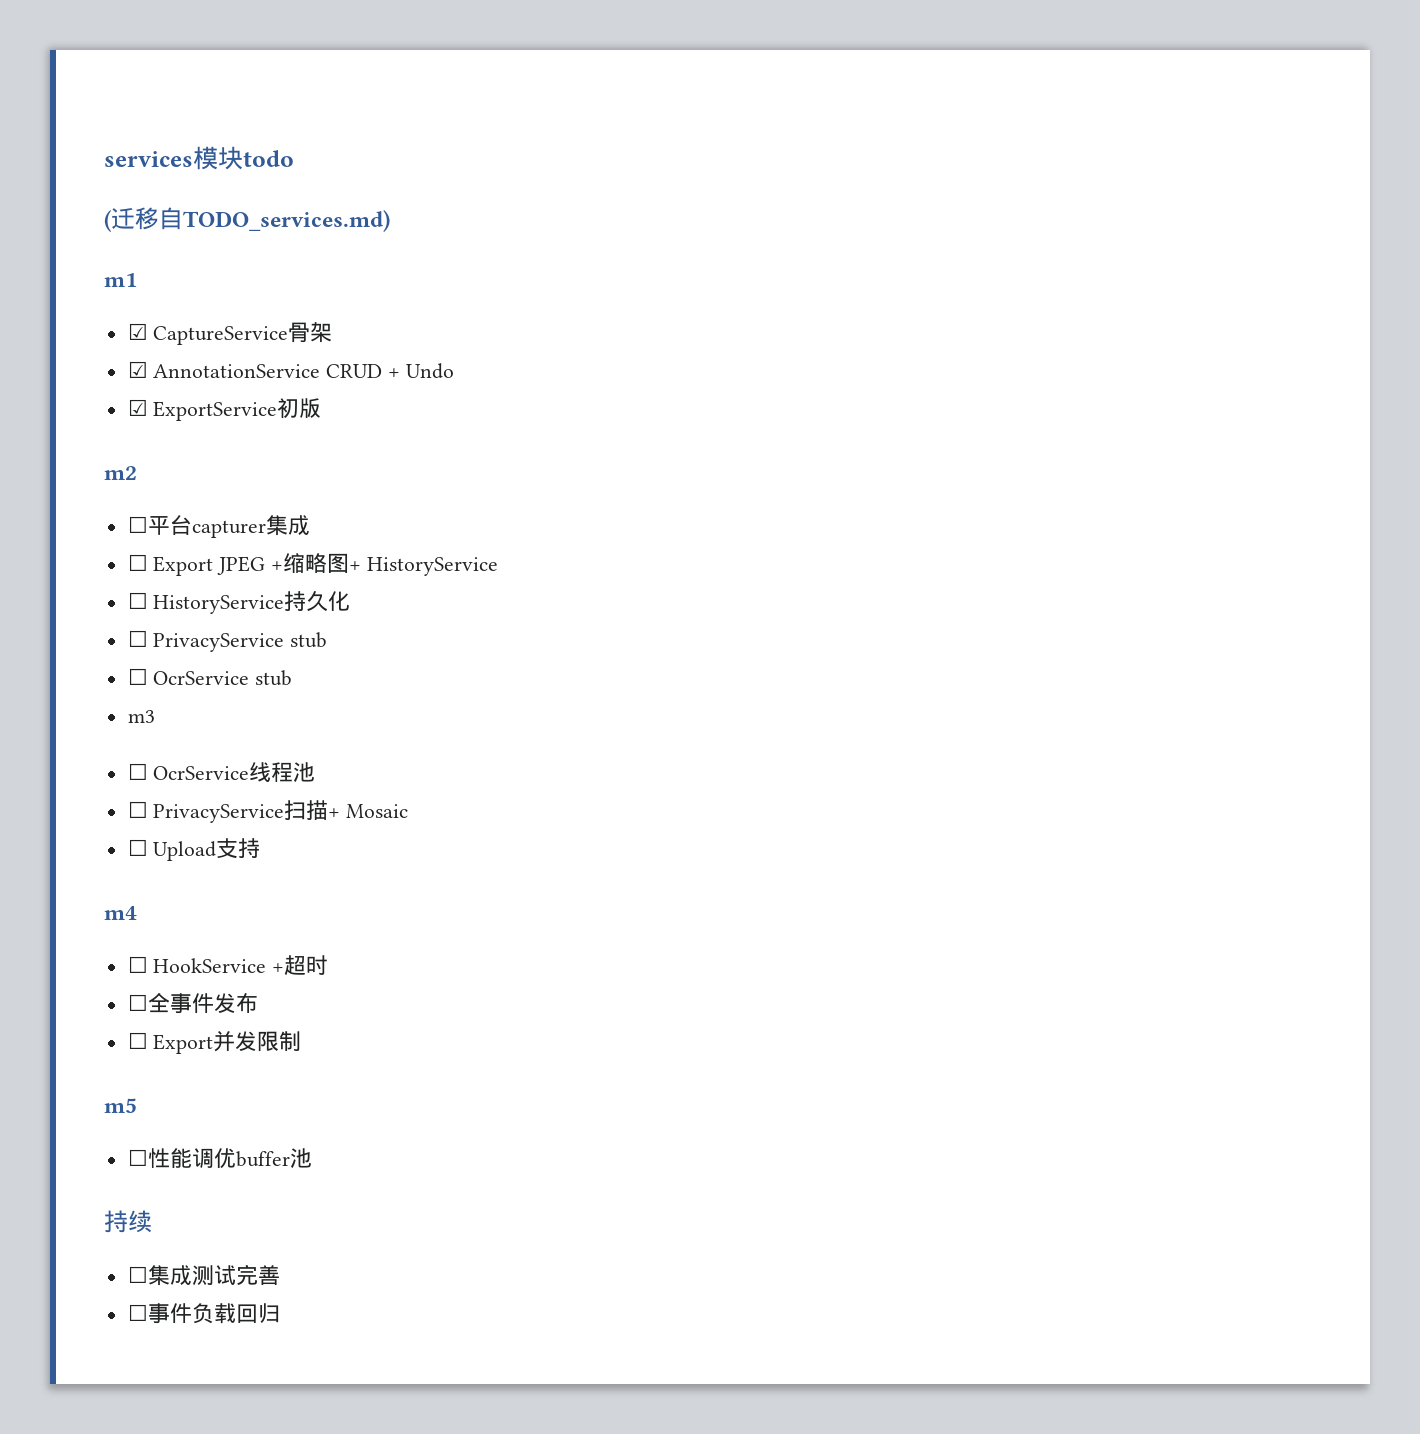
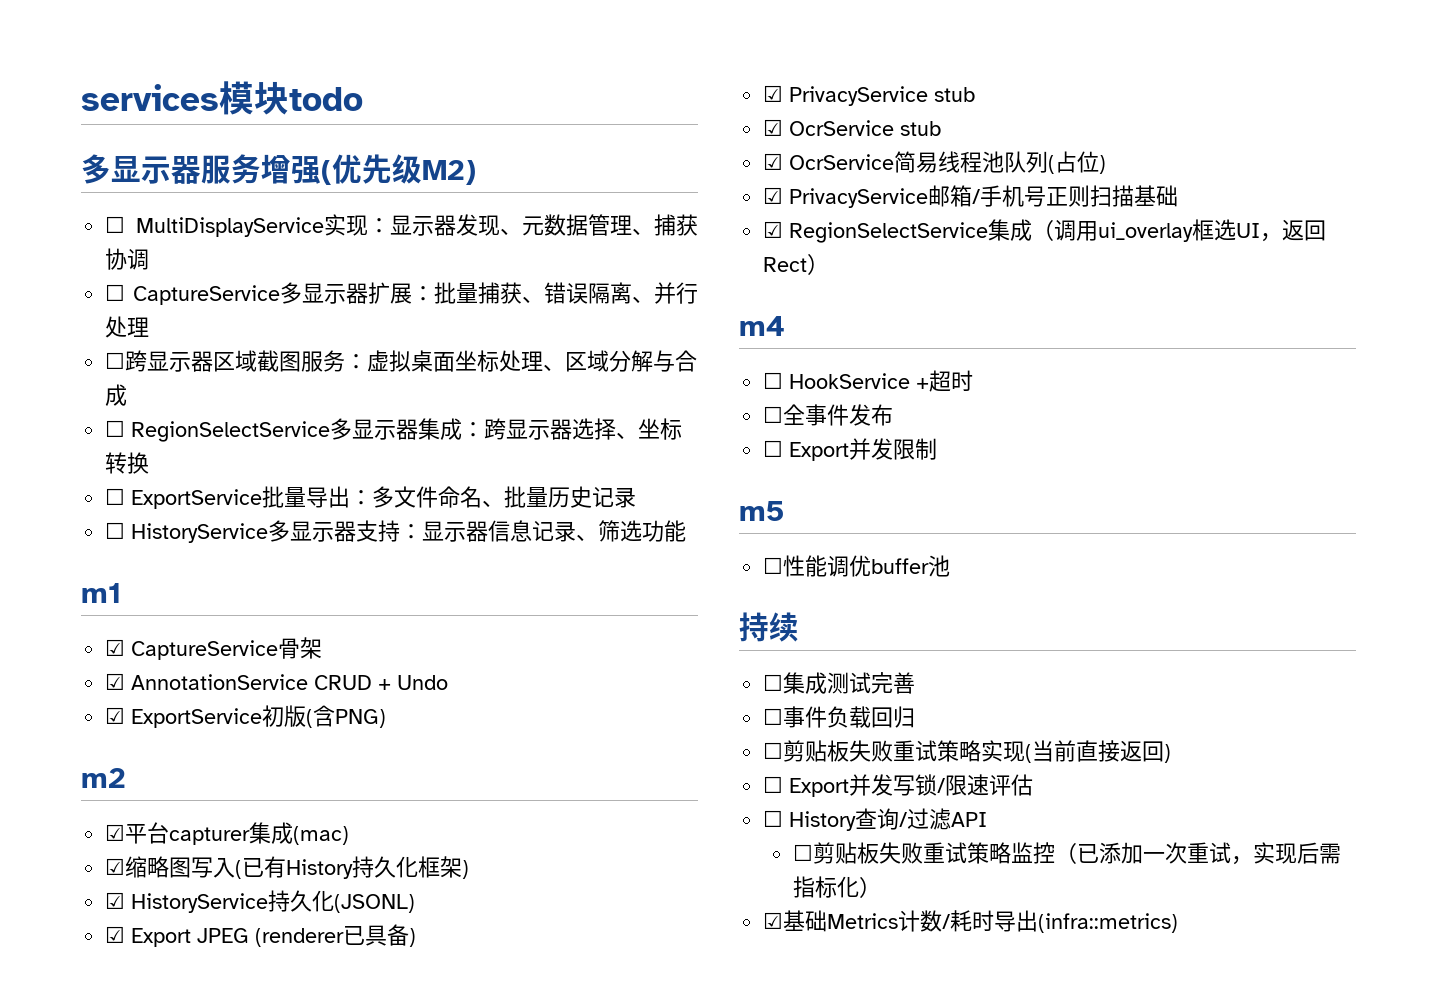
[104,207,390,232] (迁移自TODO_services.md) -> [81,154,476,185] [105,214,698,237] [105,248,150,270] [105,282,698,305] [105,316,150,338] [105,350,698,372] [105,384,128,406] [105,418,683,442] [105,452,150,474] [105,486,637,509] [105,520,687,543] 多显示器服务增强(优先级M2) // ☐ MultiDisplayService实现：显示器发现、元数据管理、捕获协调 // ☐ CaptureService多显示器扩展：批量捕获、错误隔离、并行处理 // ☐跨显示器区域截图服务：虚拟桌面坐标处理、区域分解与合成 // ☐ RegionSelectService多显示器集成：跨显示器选择、坐标转换 // ☐ ExportService批量导出：多文件命名、批量历史记录 // ☐ HistoryService多显示器支持：显示器信息记录、筛选功能
(322, 408) none -> [306,705,387,728] (含PNG)
[127,516,148,533] ☐ -> [105,824,126,841] ☑
[127,553,498,576] [127,591,351,614] [127,630,148,647] // ☐ Export JPEG +缩略图+ HistoryService // ☐ HistoryService持久化 // ☐ -> [293,826,350,845] [105,856,470,879] [105,890,416,913] [105,924,417,947] [763,85,784,102] (mac) // ☑缩略图写入(已有History持久化框架) // ☑ HistoryService持久化(JSONL) // ☑ Export JPEG (renderer已具备) // ☑
[127,668,148,685] ☐ -> [763,119,784,136] ☑
[127,710,155,723] [127,763,250,780] m3 // ☐ OcrService -> [763,151,939,173] ☑ OcrService简易
[127,800,409,823] [127,838,261,861] // ☐ PrivacyService扫描+ Mosaic // ☐ Upload支持 -> [1004,151,1107,174] [763,185,1179,208] [763,219,1327,243] [763,254,830,275] 队列(占位) // ☑ PrivacyService邮箱/手机号正则扫描基础 // ☑ RegionSelectService集成（调用ui_overlay框选UI，返回Rect）
(280, 1313) none -> [763,740,1172,763] [763,774,1034,797] [763,808,988,831] [792,842,1341,865] [792,876,881,898] [763,910,1179,933] // ☐剪贴板失败重试策略实现(当前直接返回) // ☐ Export并发写锁/限速评估 // ☐ History查询/过滤API // ☐剪贴板失败重试策略监控（已添加一次重试，实现后需指标化） // ☑基础Metrics计数/耗时导出(infra::metrics)

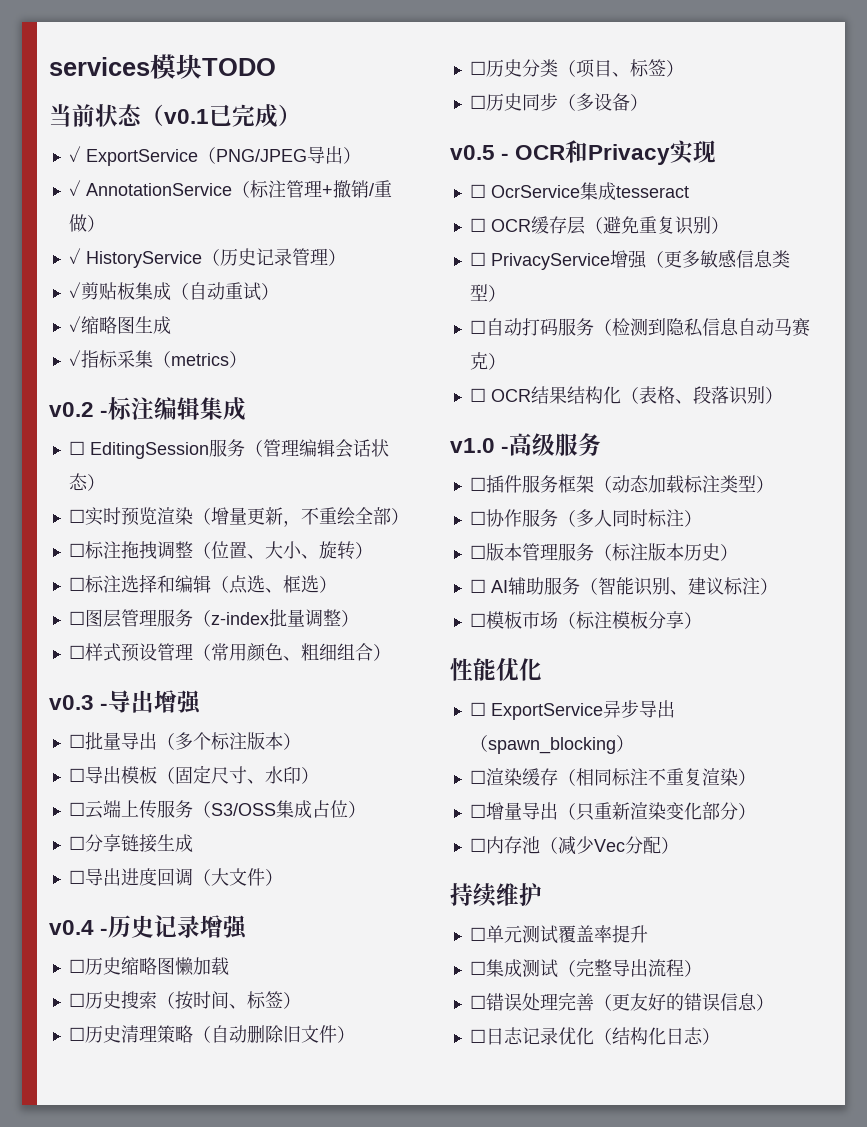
[289,87,363,111] [81,154,476,185] [105,214,698,237] [105,248,150,270] [105,282,698,305] [105,316,150,338] [105,350,698,372] [105,384,128,406] [105,418,683,442] [105,452,150,474] [105,486,637,509] [105,520,687,543] [81,583,121,603] [105,637,323,660] [105,673,449,690] [105,705,387,728] [81,768,126,788] [105,822,350,845] [105,856,470,879] [105,890,416,913] [105,924,417,947] [763,85,976,106] [763,119,942,136] [763,151,1107,174] [763,185,1179,208] [763,219,1327,243] [763,254,830,275] [739,316,785,336] [763,370,974,392] [763,404,894,426] [763,438,938,461] [739,501,784,521] [763,555,951,577] [739,612,799,642] [763,672,916,694] [763,706,916,728] [763,740,1172,763] [763,774,1034,797] [763,808,988,831] [792,842,1341,865] [792,876,881,898] [763,910,1179,933] todo // 多显示器服务增强(优先级M2) // ☐ MultiDisplayService实现：显示器发现、元数据管理、捕获协调 // ☐ CaptureService多显示器扩展：批量捕获、错误隔离、并行处理 // ☐跨显示器区域截图服务：虚拟桌面坐标处理、区域分解与合成 // ☐ RegionSelectService多显示器集成：跨显示器选择、坐标转换 // ☐ ExportService批量导出：多文件命名、批量历史记录 // ☐ HistoryService多显示器支持：显示器信息记录、筛选功能 // m1 // ☑ CaptureService骨架 // ☑ AnnotationService CRUD + Undo // ☑ ExportService初版(含PNG) // m2 // ☑平台capturer集成(mac) // ☑缩略图写入(已有History持久化框架) // ☑ HistoryService持久化(JSONL) // ☑ Export JPEG (renderer已具备) // ☑ PrivacyService stub // ☑ OcrService stub // ☑ OcrService简易线程池队列(占位) // ☑ PrivacyService邮箱/手机号正则扫描基础 // ☑ RegionSelectService集成（调用ui_overlay框选UI，返回Rect） // m4 // ☐ HookService +超时 // ☐全事件发布 // ☐ Export并发限制 // m5 // ☐性能调优buffer池 // 持续 // ☐集成测试完善 // ☐事件负载回归 // ☐剪贴板失败重试策略实现(当前直接返回) // ☐ Export并发写锁/限速评估 // ☐ History查询/过滤API // ☐剪贴板失败重试策略监控（已添加一次重试，实现后需指标化） // ☑基础Metrics计数/耗时导出(infra::metrics) -> [202,58,276,76] [49,104,301,128] [68,146,361,166] [68,180,392,198] [68,214,105,232] [68,248,346,268] [68,282,279,301] [68,316,171,334] [68,350,247,368] [49,397,247,421] [68,439,389,459] [68,473,105,491] [68,507,409,527] [68,541,373,560] [68,574,337,594] [68,609,359,628] [68,643,391,662] [49,690,203,715] [68,732,301,750] [68,765,319,784] [68,800,366,819] [68,834,193,853] [68,868,283,886] [49,915,249,940] [68,957,229,976] [68,991,301,1010] [68,1025,355,1043] [469,59,684,78] [469,93,648,111] [450,140,717,165] [469,182,689,200] [469,216,729,235] [469,250,790,270] [469,284,506,302] [469,318,810,337] [469,352,506,370] [469,386,783,405] [450,433,602,456] [469,475,774,493] [469,509,702,527] [469,543,738,561] [469,577,778,596] [469,611,702,629] [450,658,542,681] [469,700,675,720] [469,735,634,754] [469,768,756,786] [469,802,756,821] [469,836,679,855] [450,883,542,907] [469,925,648,944] [469,958,702,978] [469,992,774,1011] [469,1027,720,1045] TODO // 当前状态（v0.1已完成） // ✓ ExportService（PNG/JPEG导出） // ✓ AnnotationService（标注管理+撤销/重做） // ✓ HistoryService（历史记录管理） // ✓剪贴板集成（自动重试） // ✓缩略图生成 // ✓指标采集（metrics） // v0.2 -标注编辑集成 // ☐ EditingSession服务（管理编辑会话状态） // ☐实时预览渲染（增量更新，不重绘全部） // ☐标注拖拽调整（位置、大小、旋转） // ☐标注选择和编辑（点选、框选） // ☐图层管理服务（z-index批量调整） // ☐样式预设管理（常用颜色、粗细组合） // v0.3 -导出增强 // ☐批量导出（多个标注版本） // ☐导出模板（固定尺寸、水印） // ☐云端上传服务（S3/OSS集成占位） // ☐分享链接生成 // ☐导出进度回调（大文件） // v0.4 -历史记录增强 // ☐历史缩略图懒加载 // ☐历史搜索（按时间、标签） // ☐历史清理策略（自动删除旧文件） // ☐历史分类（项目、标签） // ☐历史同步（多设备） // v0.5 - OCR和Privacy实现 // ☐ OcrService集成tesseract // ☐ OCR缓存层（避免重复识别） // ☐ PrivacyService增强（更多敏感信息类型） // ☐自动打码服务（检测到隐私信息自动马赛克） // ☐ OCR结果结构化（表格、段落识别） // v1.0 -高级服务 // ☐插件服务框架（动态加载标注类型） // ☐协作服务（多人同时标注） // ☐版本管理服务（标注版本历史） // ☐ AI辅助服务（智能识别、建议标注） // ☐模板市场（标注模板分享） // 性能优化 // ☐ ExportService异步导出（spawn_blocking） // ☐渲染缓存（相同标注不重复渲染） // ☐增量导出（只重新渲染变化部分） // ☐内存池（减少Vec分配） // 持续维护 // ☐单元测试覆盖率提升 // ☐集成测试（完整导出流程） // ☐错误处理完善（更友好的错误信息） // ☐日志记录优化（结构化日志）

